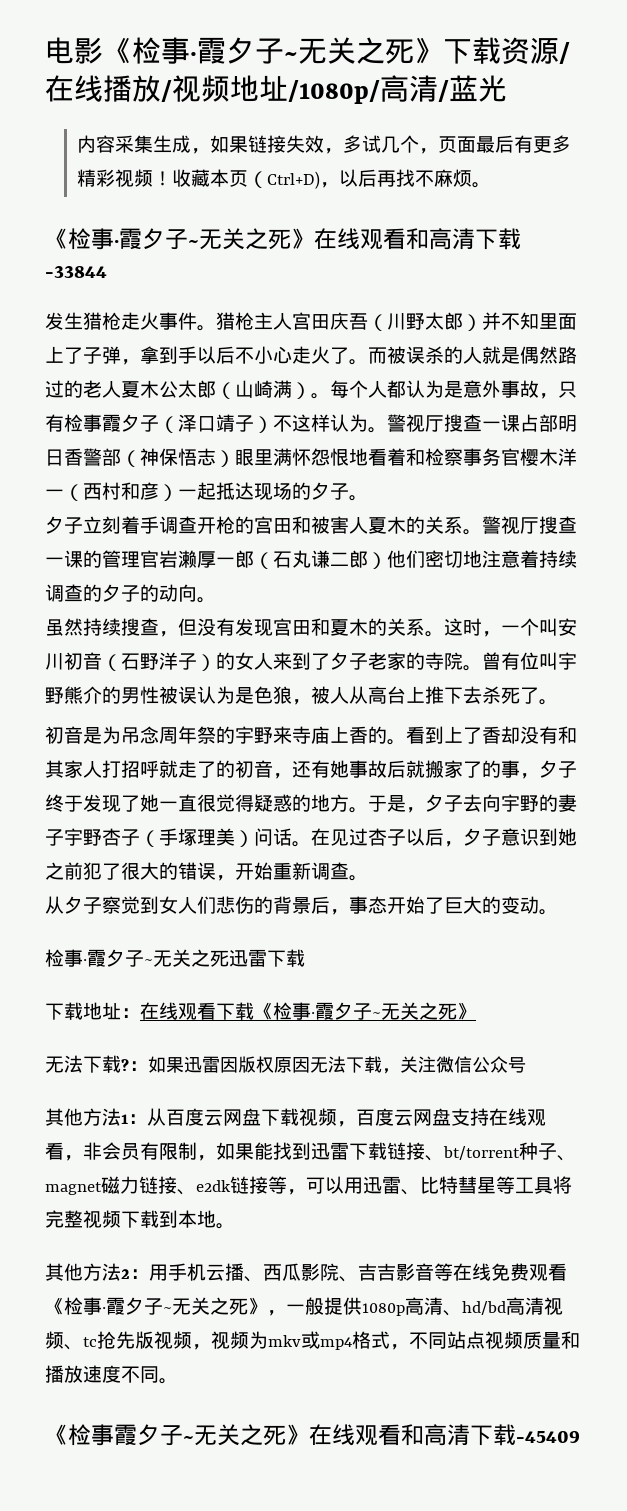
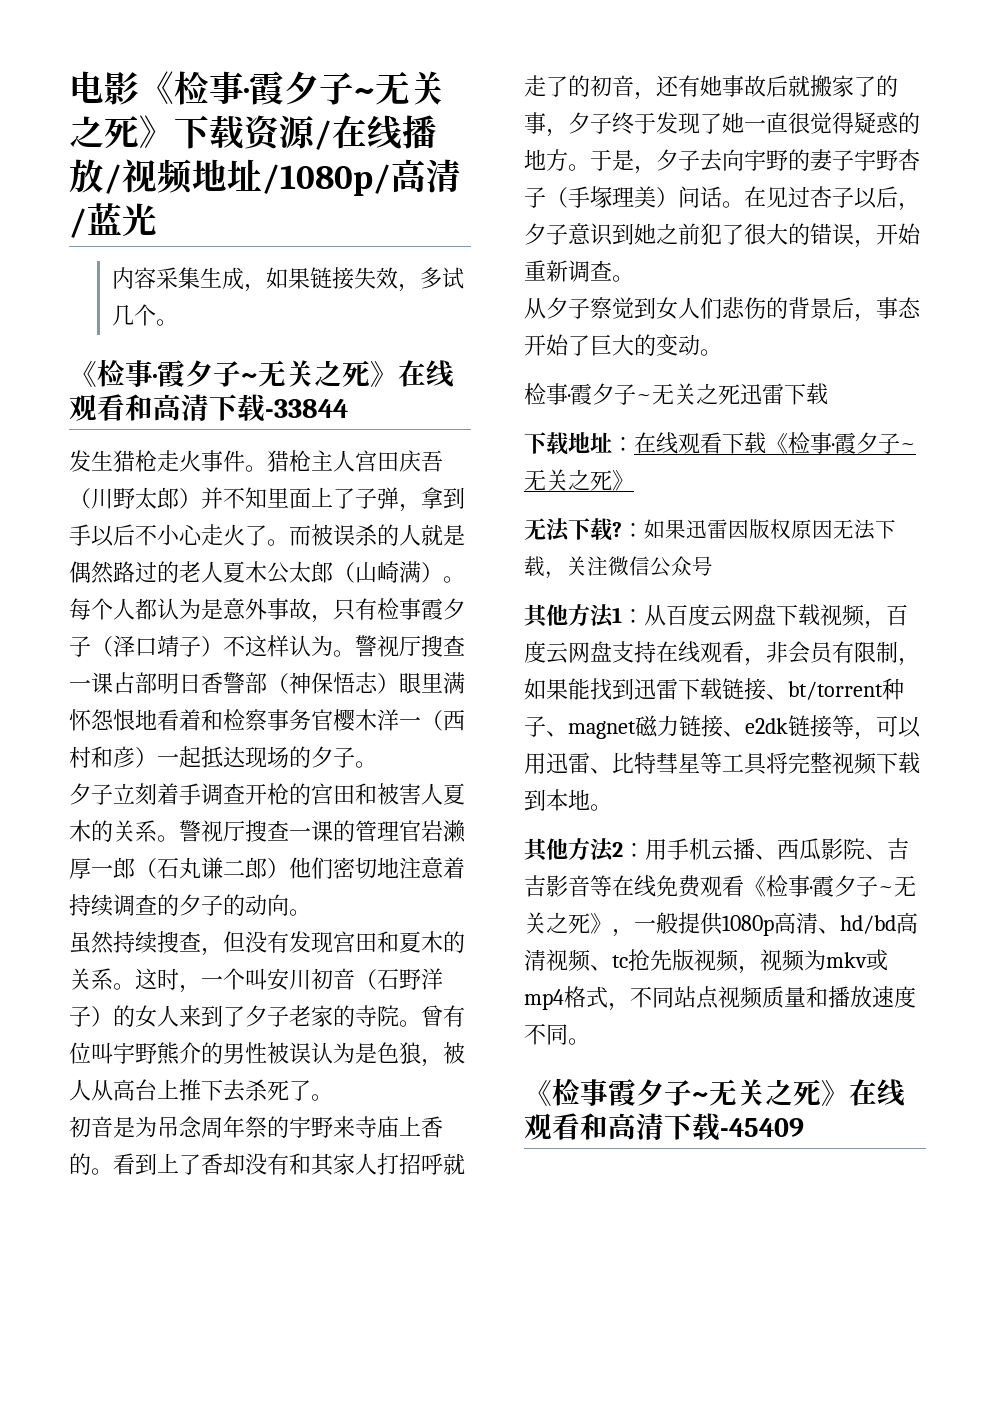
[418,135,571,154] [76,169,472,189] ，页面最后有更多精彩视频！收藏本页（Ctrl+D)，以后再找不麻烦 -> (157, 315) none

